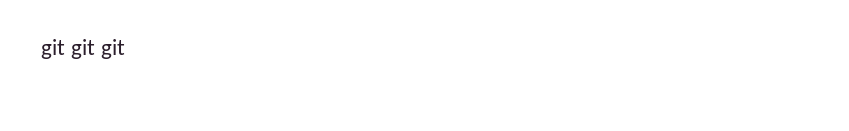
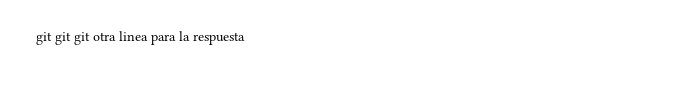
(126, 49) none -> [93,31,245,45] otra linea para la respuesta

